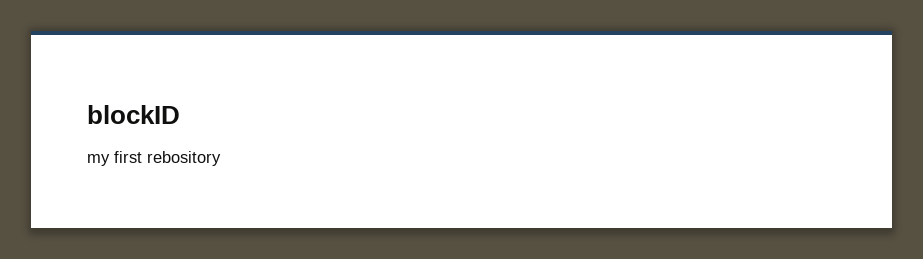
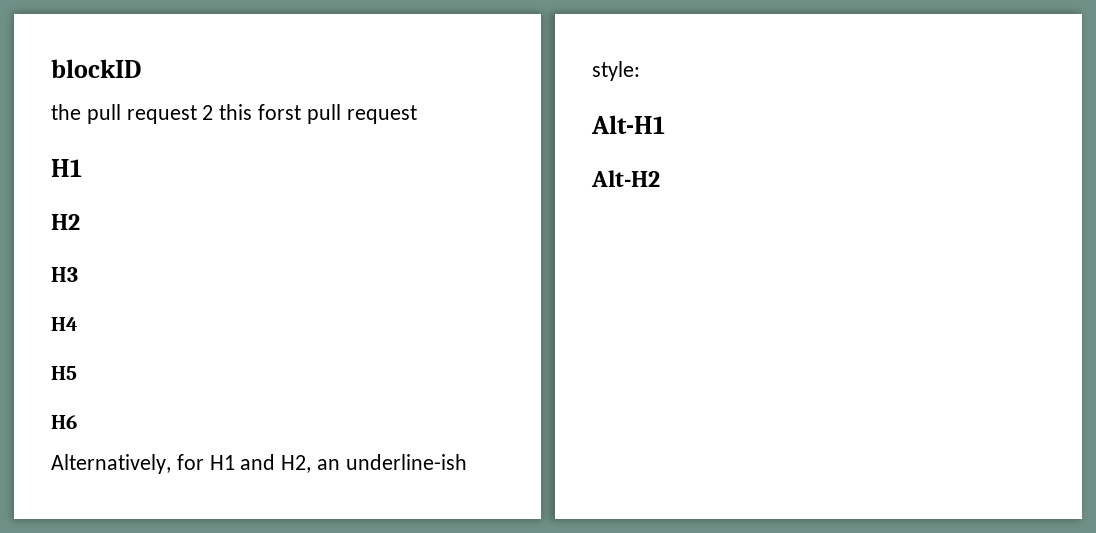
[87,151,221,166] my first rebository -> [51,104,417,124] [51,159,82,177] [51,214,80,230] [51,267,78,282] [51,317,78,331] [51,366,77,380] [51,415,77,429] [51,454,467,474] [592,61,640,81] [591,115,665,134] [591,170,660,187] the pull request 2 this forst pull request // H1 // H2 // H3 // H4 // H5 // H6 // Alternatively, for H1 and H2, an underline-ish style: // Alt-H1 // Alt-H2

